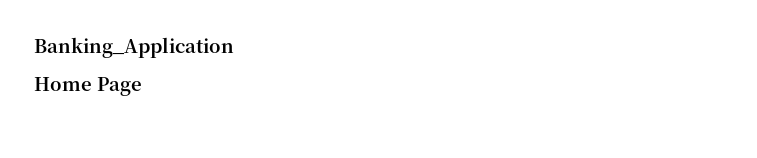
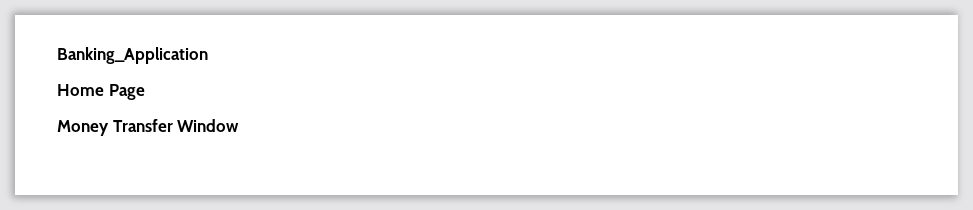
(142, 86) none -> [57,119,240,136] // Money Transfer Window

